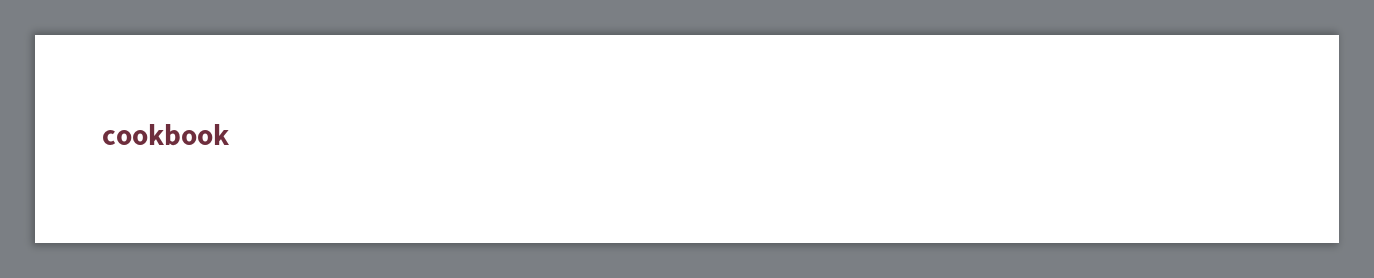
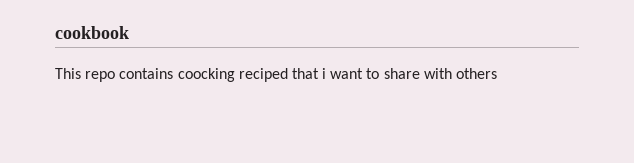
(229, 135) none -> [55,68,498,82] // This repo contains coocking reciped that i want to share with others

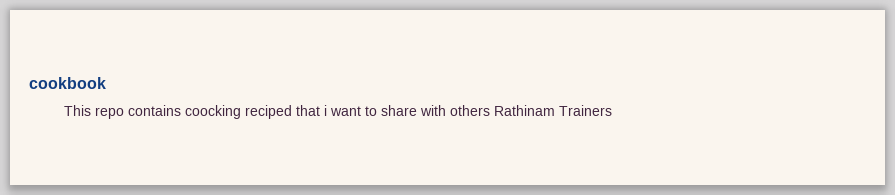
(498, 73) none -> [494,105,613,116] Rathinam Trainers

